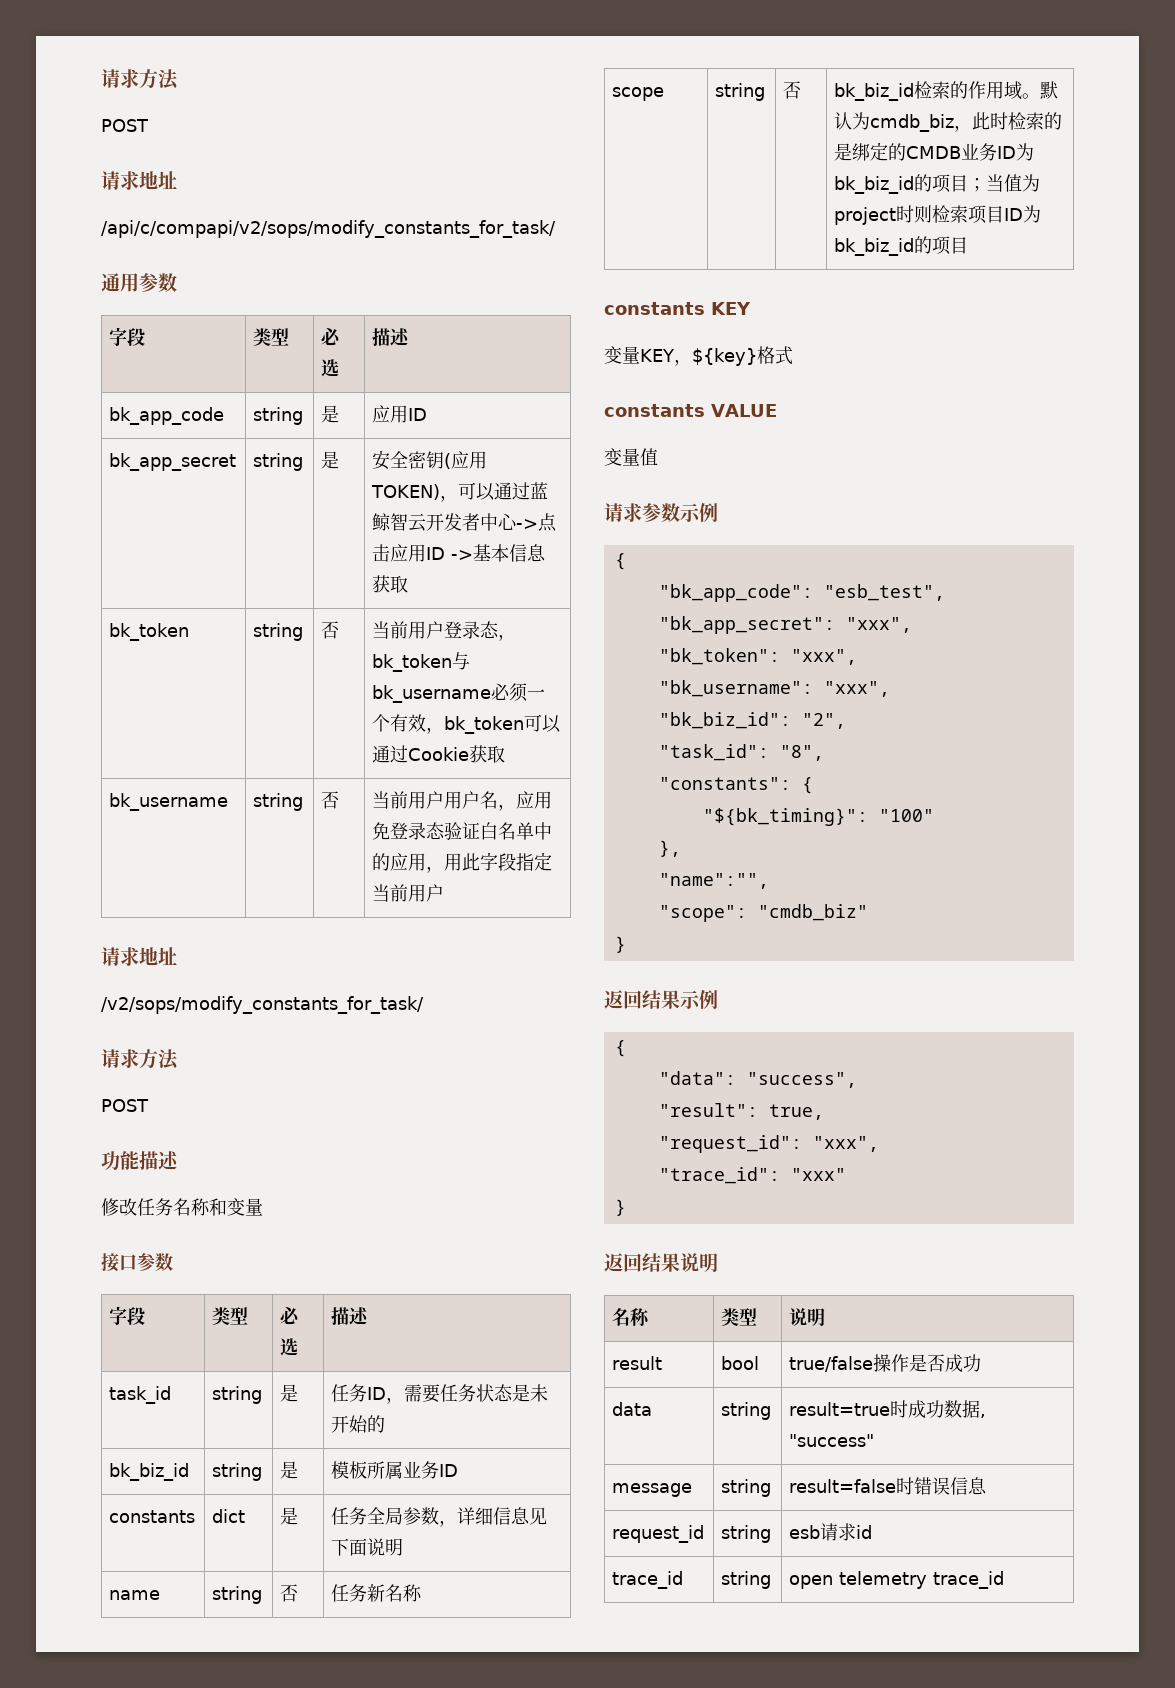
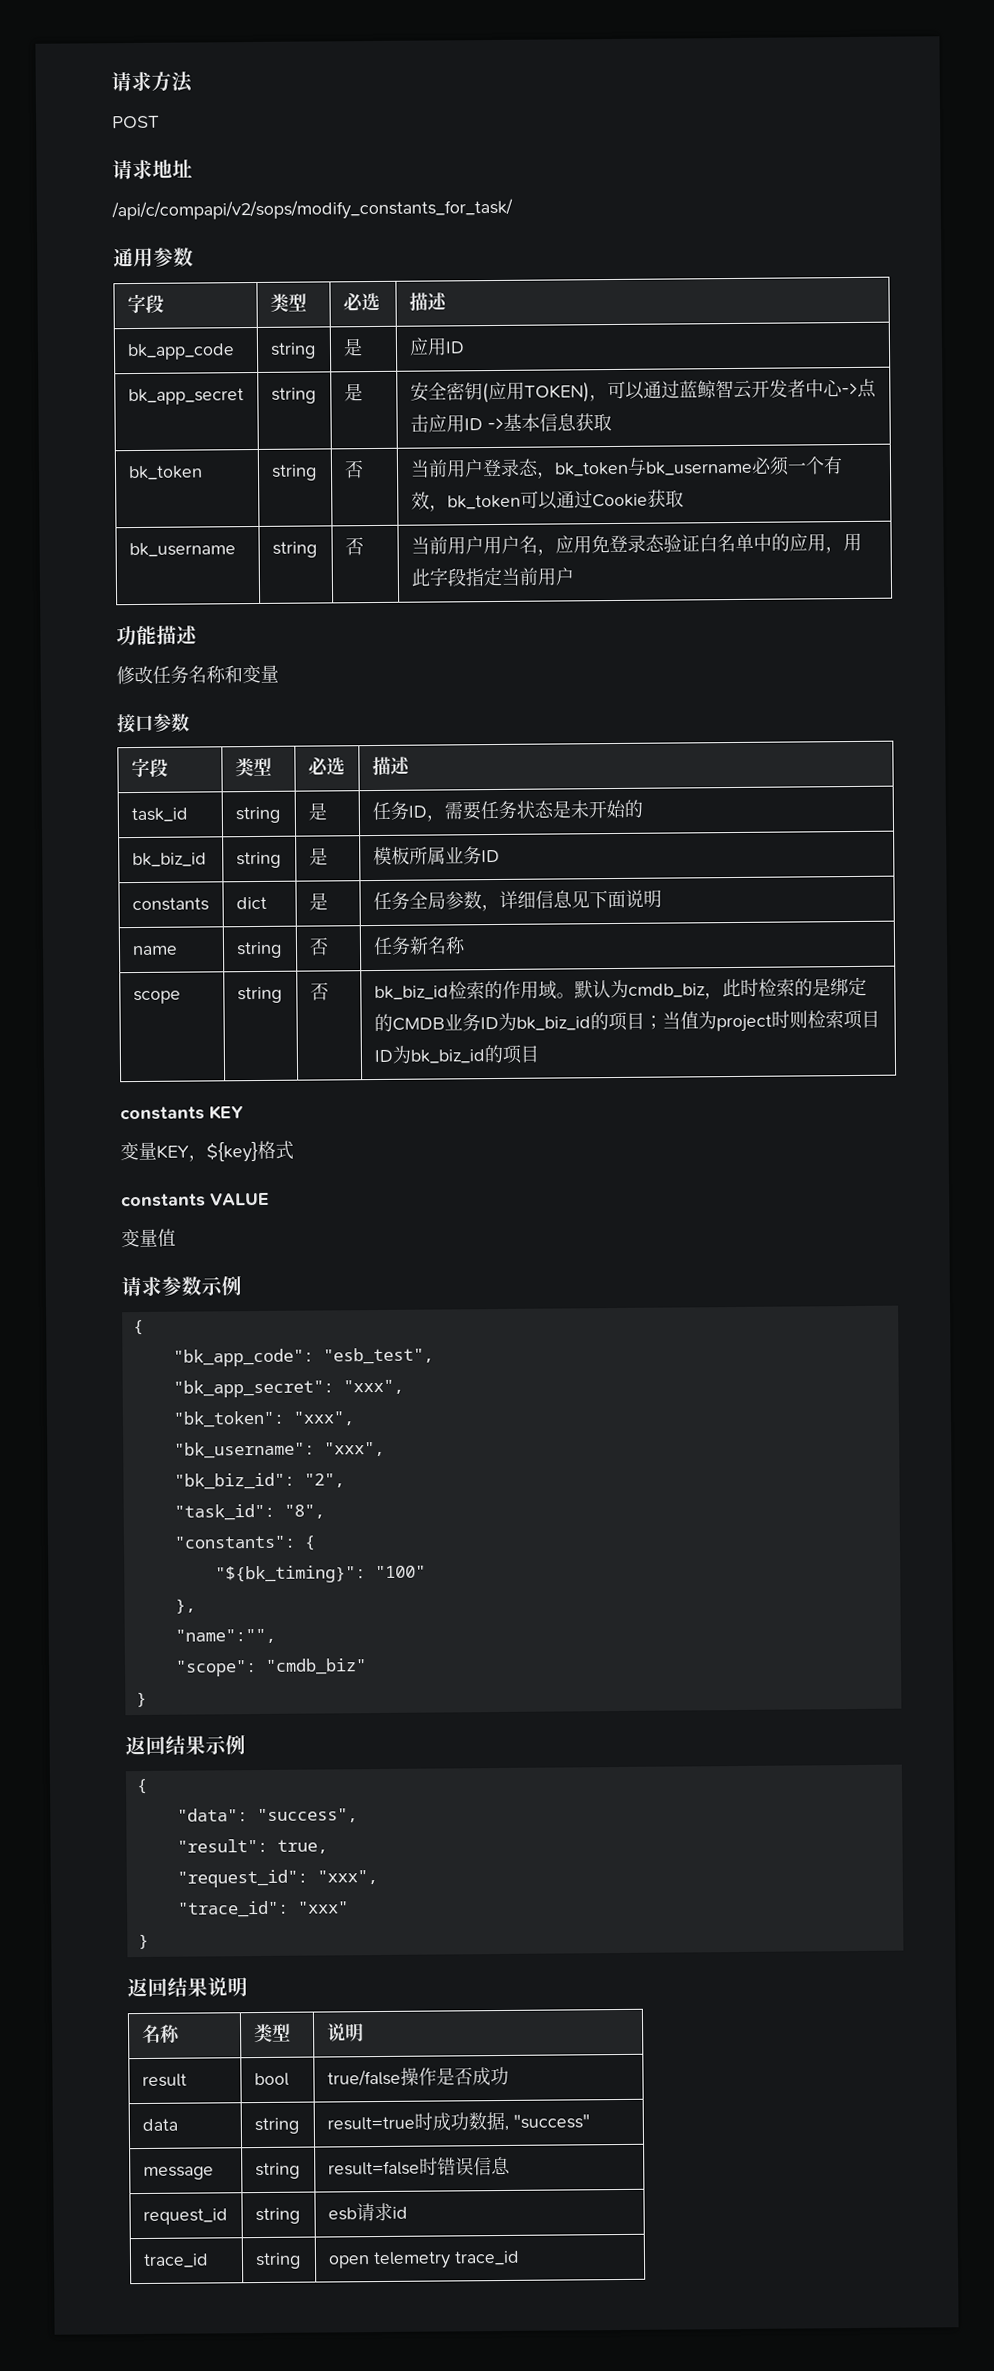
[101,947,177,966] [101,996,424,1014] [101,1049,179,1070] [101,1099,149,1112] // 请求地址 // /v2/sops/modify_constants_for_task/ // 请求方法 // POST -> (574, 576) none

